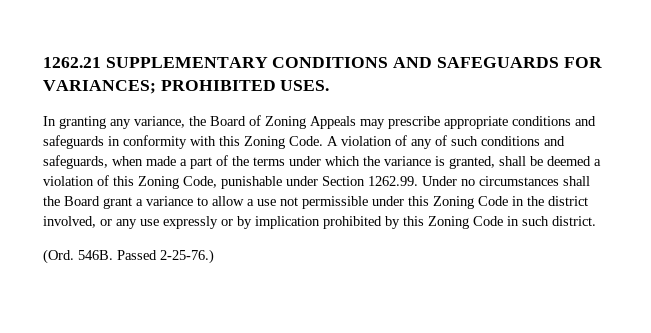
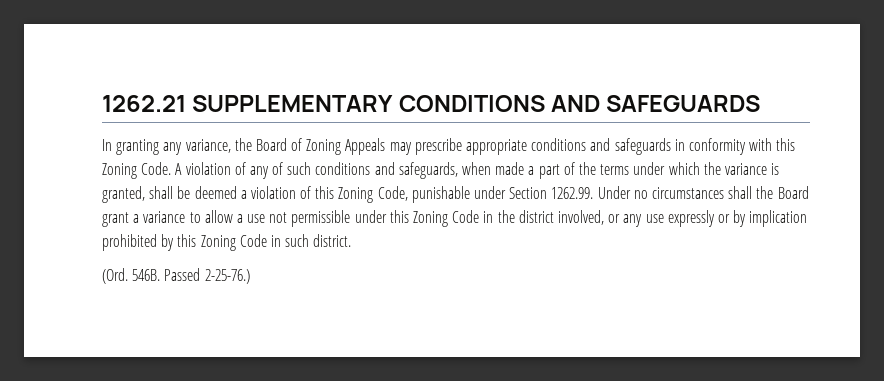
[563,57,602,68] [43,80,330,94] FOR VARIANCES; PROHIBITED USES. -> (761, 103) none

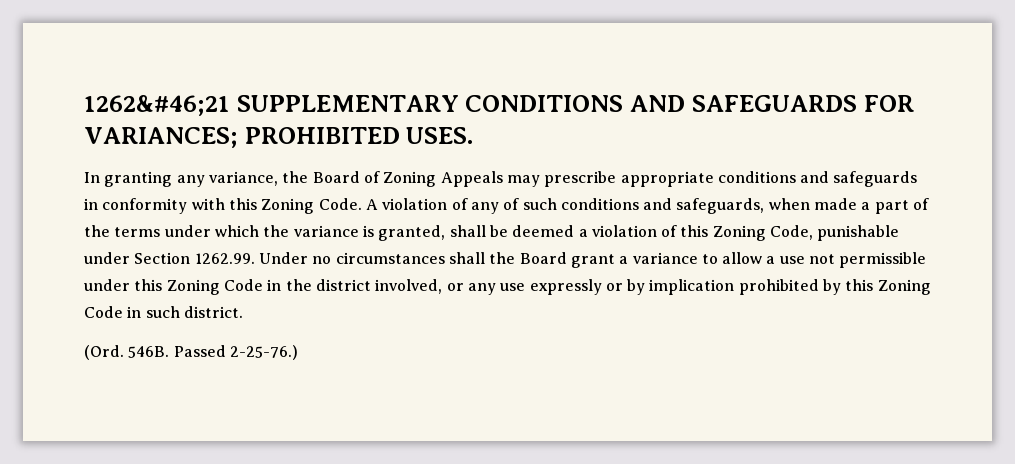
[102,95,186,112] 1262.21 -> [84,95,230,116] 1262&#46;21
(761, 103) none -> [863,95,914,112] [84,127,474,148] FOR VARIANCES; PROHIBITED USES.

